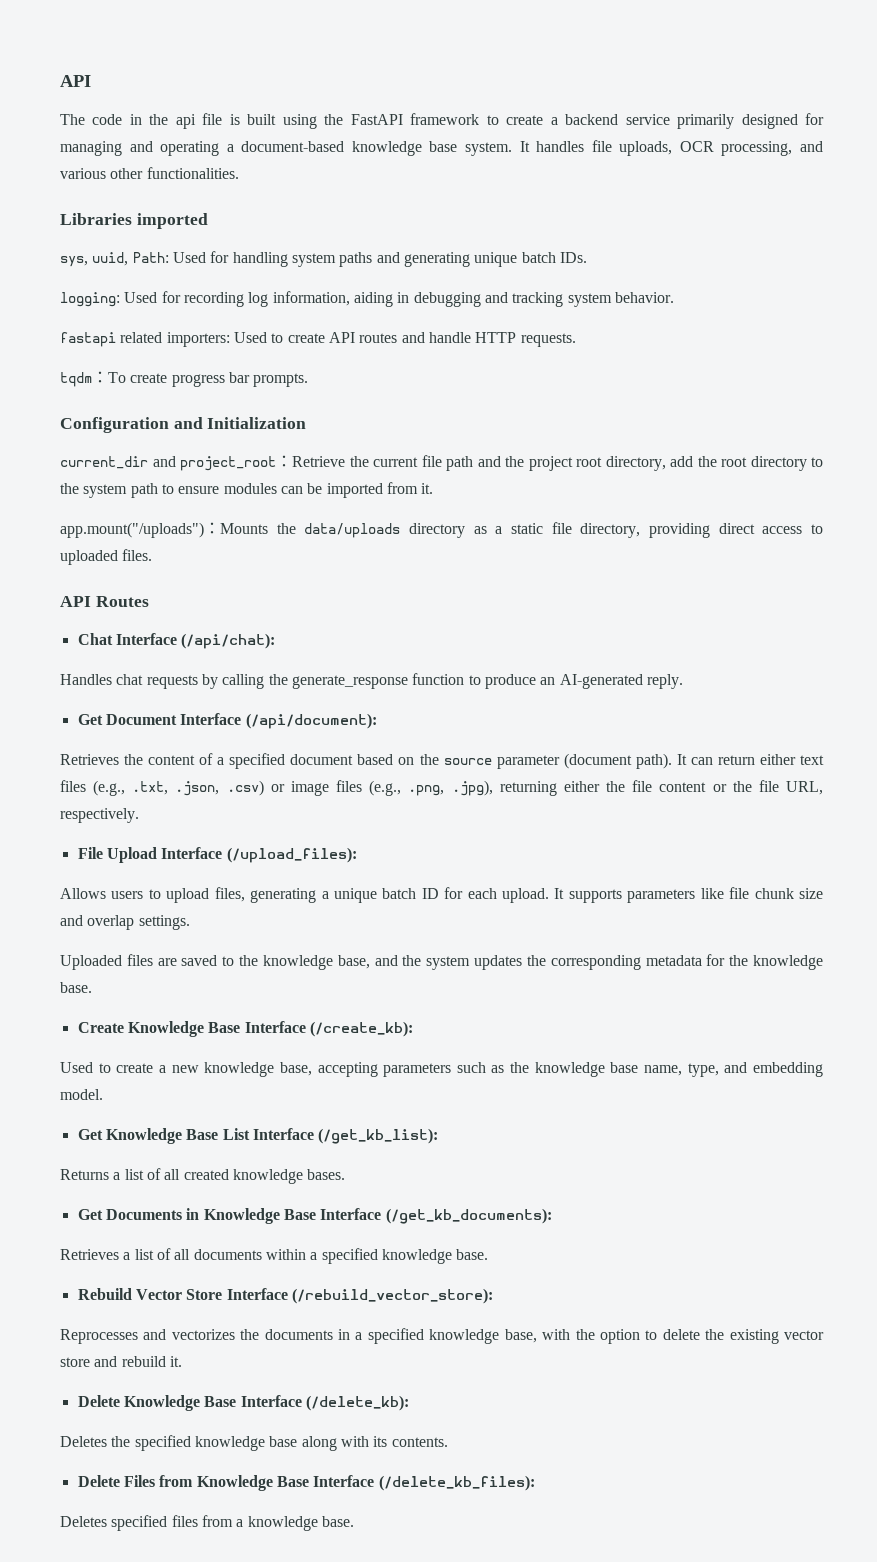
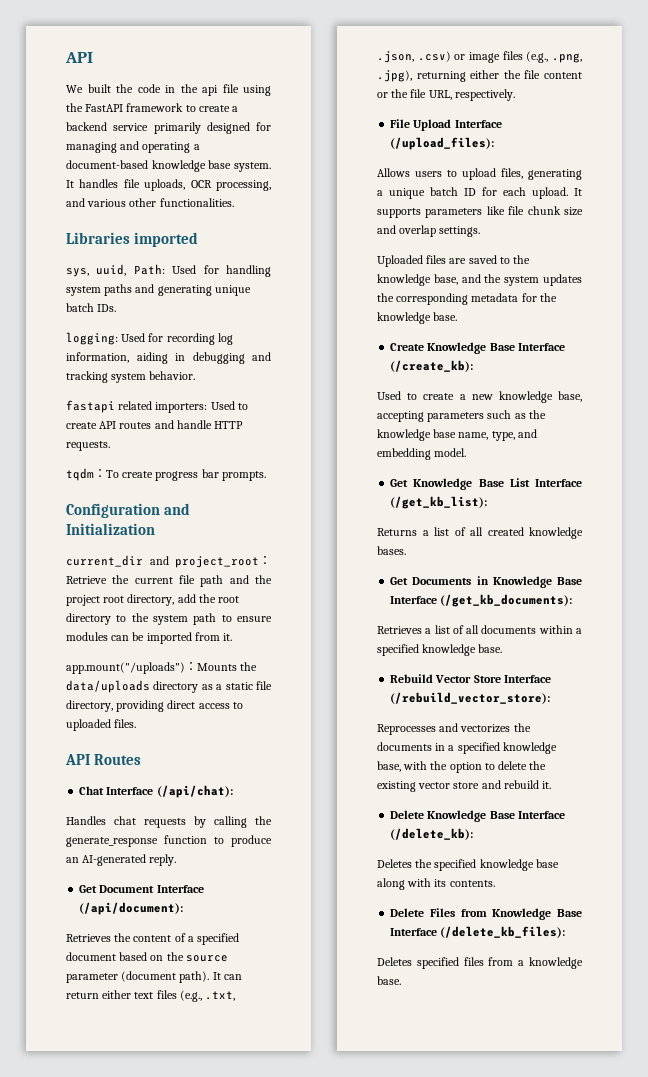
[60,114,85,125] The -> [66,84,133,93] We built the
[229,114,277,125] is built -> (239, 88) none

